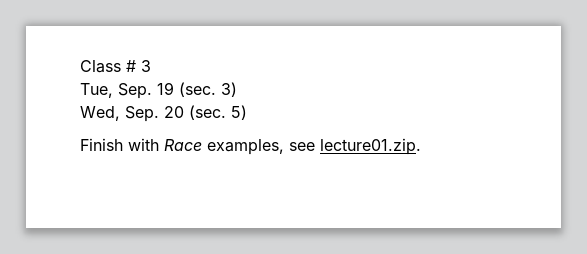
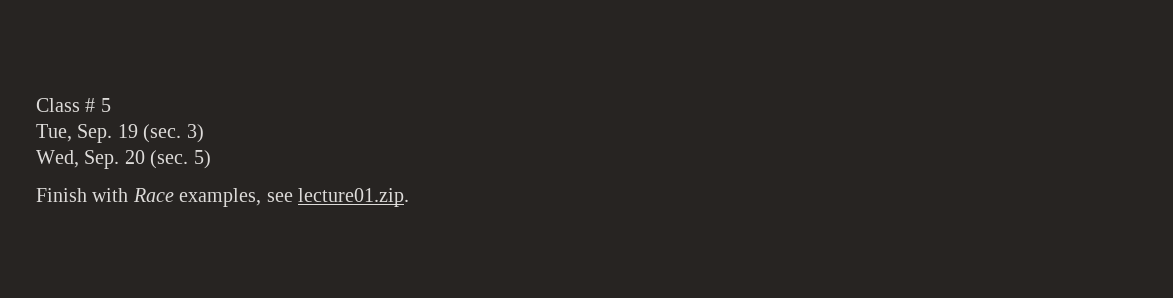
[141,60,151,72] 3 -> [100,98,111,112] 5

